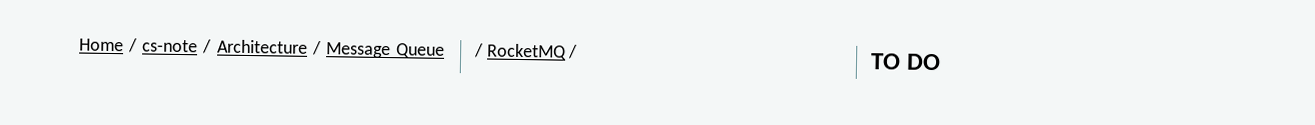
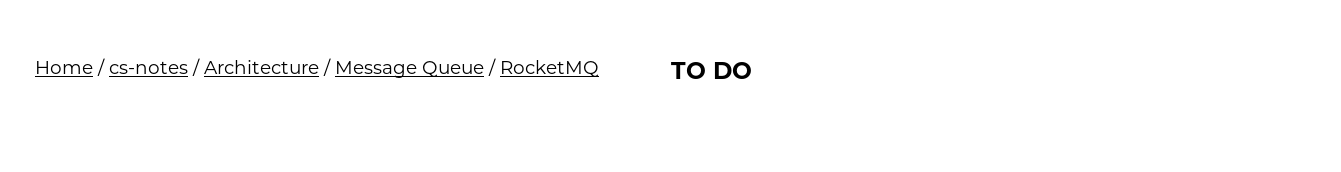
[142,39,199,53] cs-note -> [109,61,188,74] cs-notes
[568,44,579,59] / -> (599, 68) none

